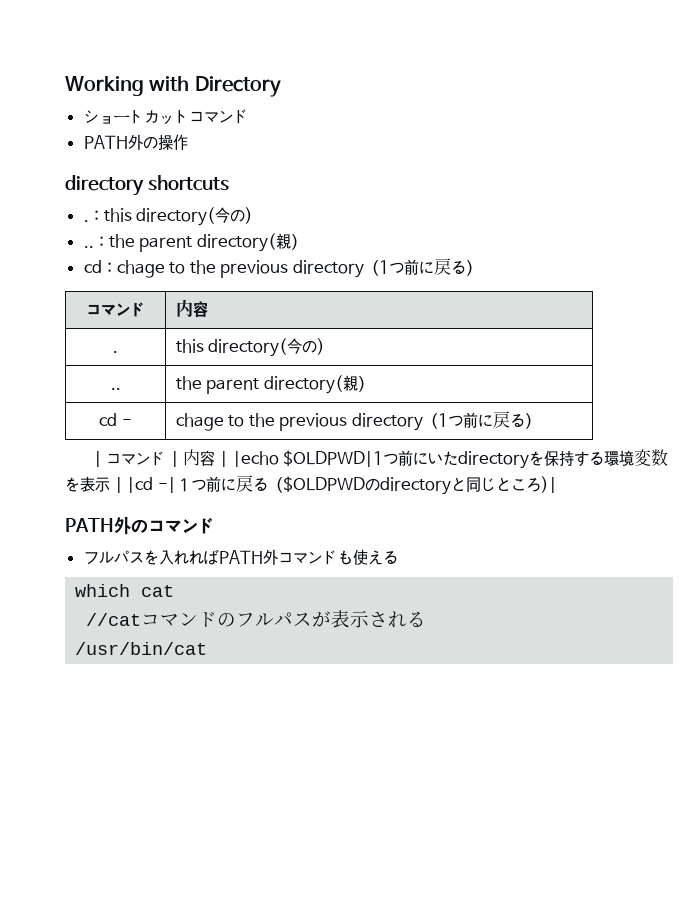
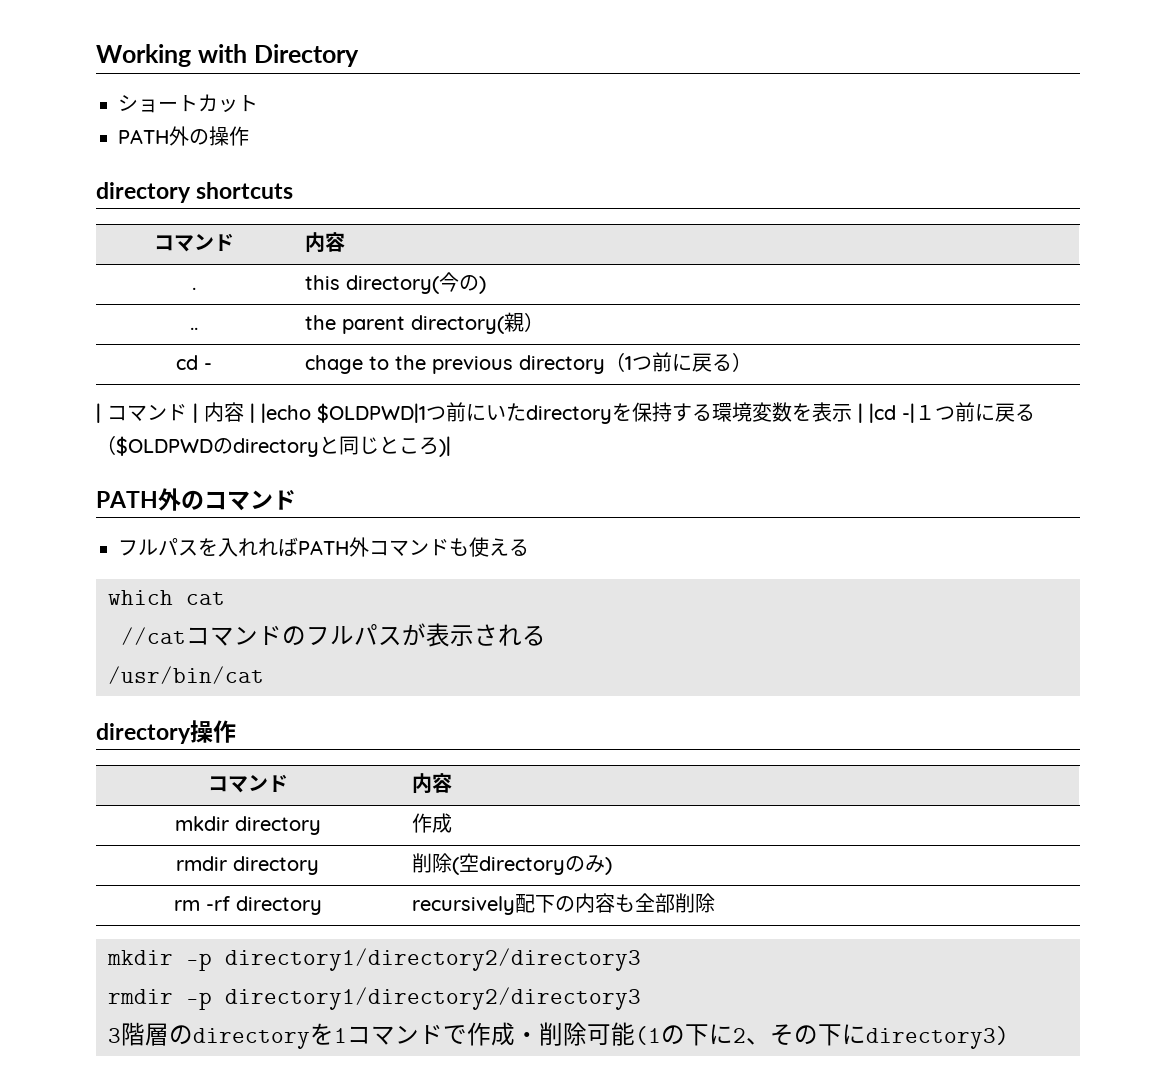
[188,109,249,124] コマンド -> (258, 103) none
[83,207,254,226] [83,233,306,252] [83,258,482,278] // .：this directory(今の) // ..：the parent directory(親） // cd：chage to the previous directory（1つ前に戻る） -> (294, 190) none
(208, 648) none -> [96,720,236,744] [207,774,288,793] [411,773,452,794] [174,816,321,835] [411,813,452,833] [176,856,319,875] [411,853,612,875] [173,896,322,915] [411,893,715,915] [107,948,641,971] [108,987,641,1010] [108,1022,1009,1049] // directory操作 // コマンド | 内容 // mkdir directory | 作成 // rmdir directory | 削除(空directoryのみ) // rm -rf directory | recursively配下の内容も全部削除 // mkdir -p directory1/directory2/directory3 // rmdir -p directory1/directory2/directory3 // 3階層のdirectoryを1コマンドで作成・削除可能(1の下に2、その下にdirectory3)

